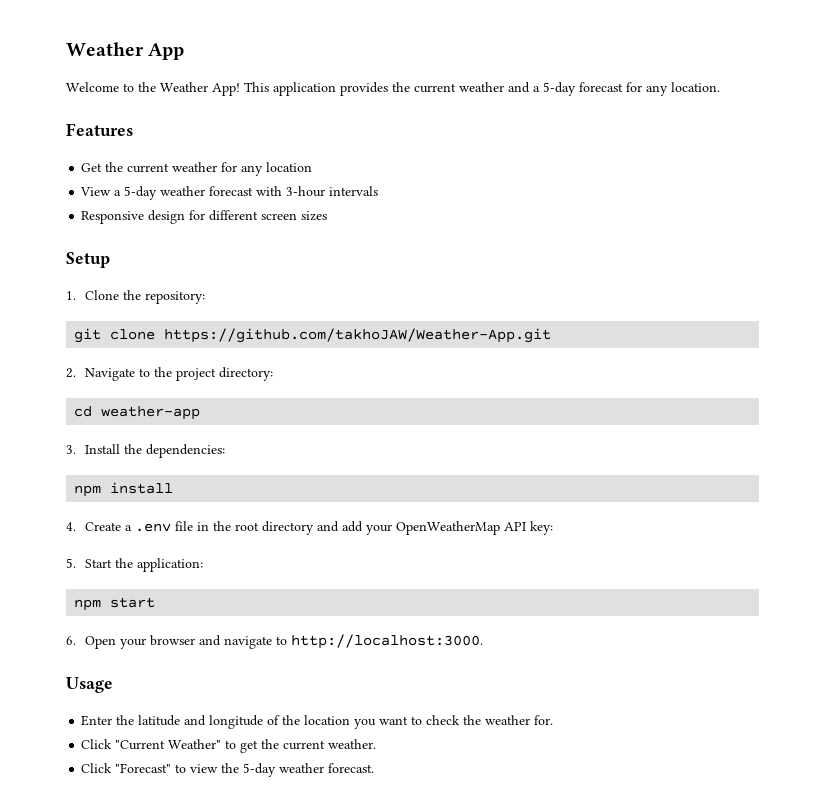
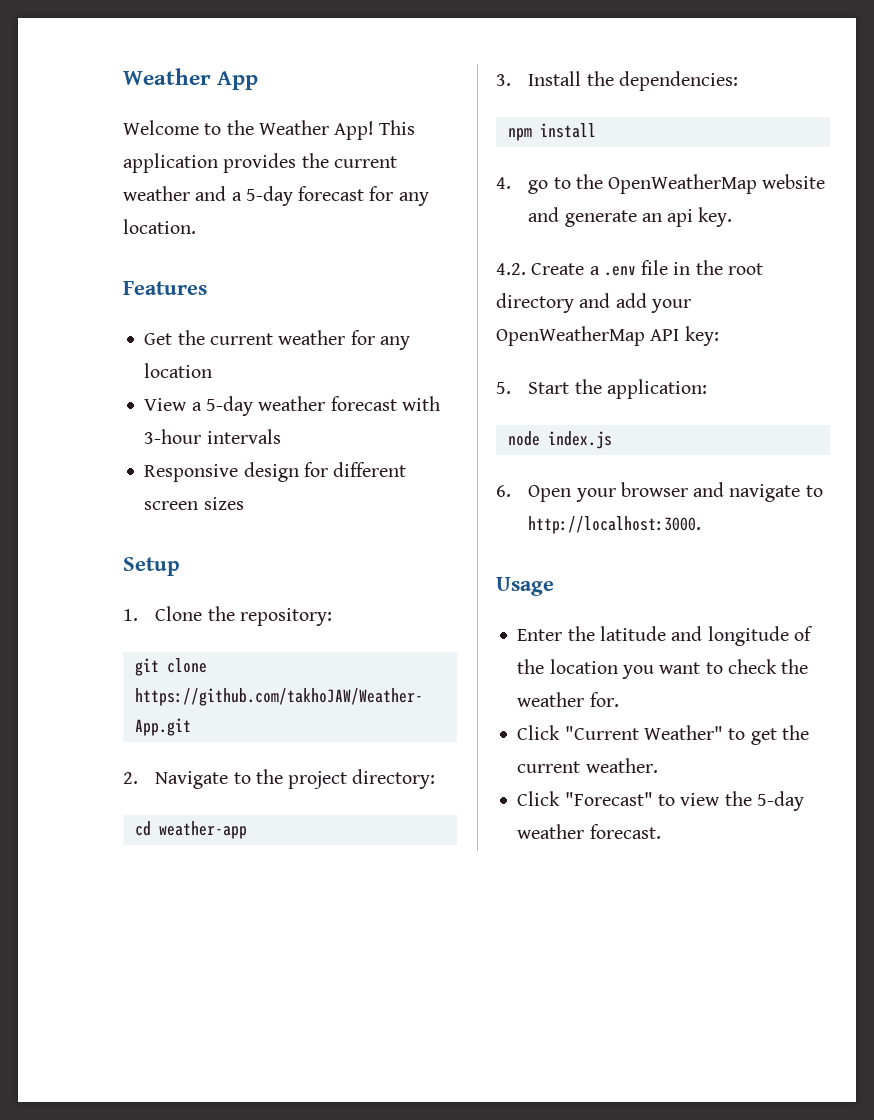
(76, 526) none -> [528,174,826,194] [528,207,733,227] [496,263,526,275] go to the OpenWeatherMap website and generate an api key. // 4.2.
[74,597,156,611] npm start -> [507,431,612,449] node index.js

